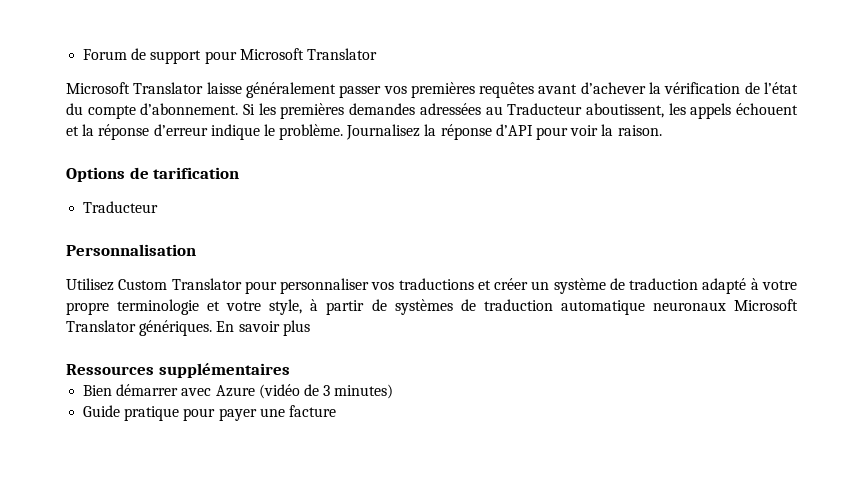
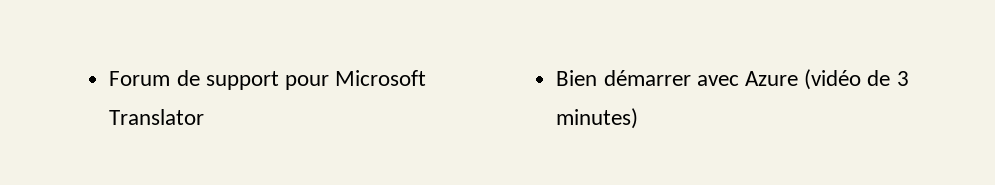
[66,82,798,98] [66,103,799,119] [66,124,662,140] [66,167,240,182] [83,201,159,213] [66,244,196,256] [66,278,797,294] [66,299,799,315] [66,320,310,336] [66,363,290,378] // Microsoft Translator laisse généralement passer vos premières requêtes avant d’achever la vérification de l’état du compte d’abonnement. Si les premières demandes adressées au Traducteur aboutissent, les appels échouent et la réponse d’erreur indique le problème. Journalisez la réponse d’API pour voir la raison. // Options de tarification // Traducteur // Personnalisation // Utilisez Custom Translator pour personnaliser vos traductions et créer un système de traduction adapté à votre propre terminologie et votre style, à partir de systèmes de traduction automatique neuronaux Microsoft Translator génériques. En savoir plus // Ressources supplémentaires -> (205, 117) none
[83,405,336,421] // Guide pratique pour payer une facture -> (639, 118) none

